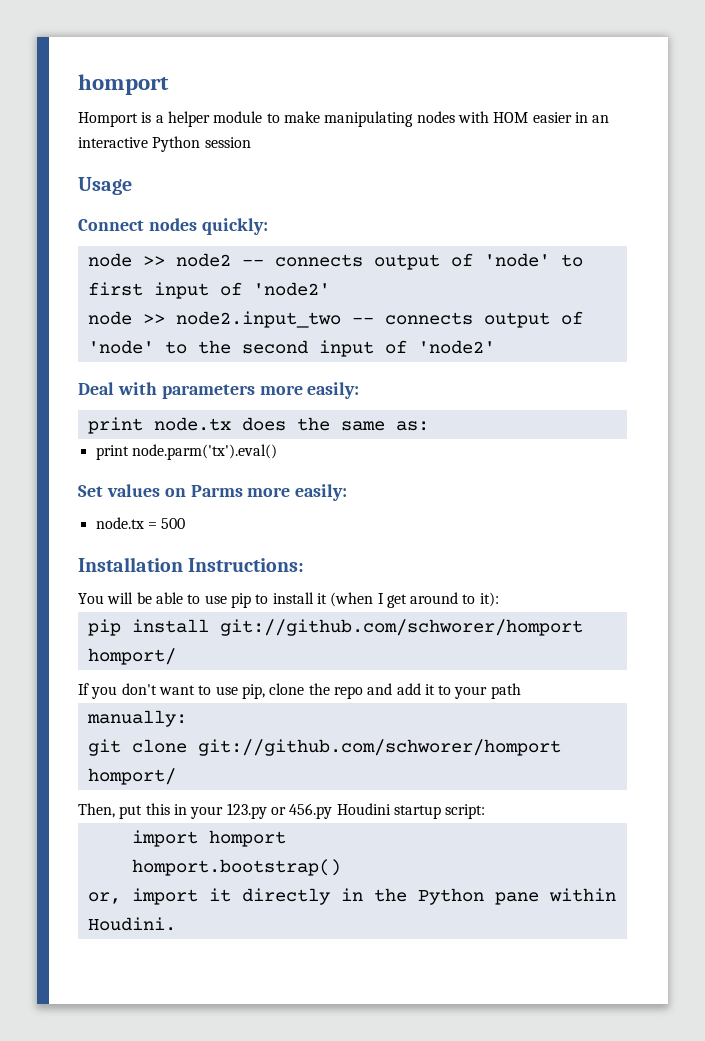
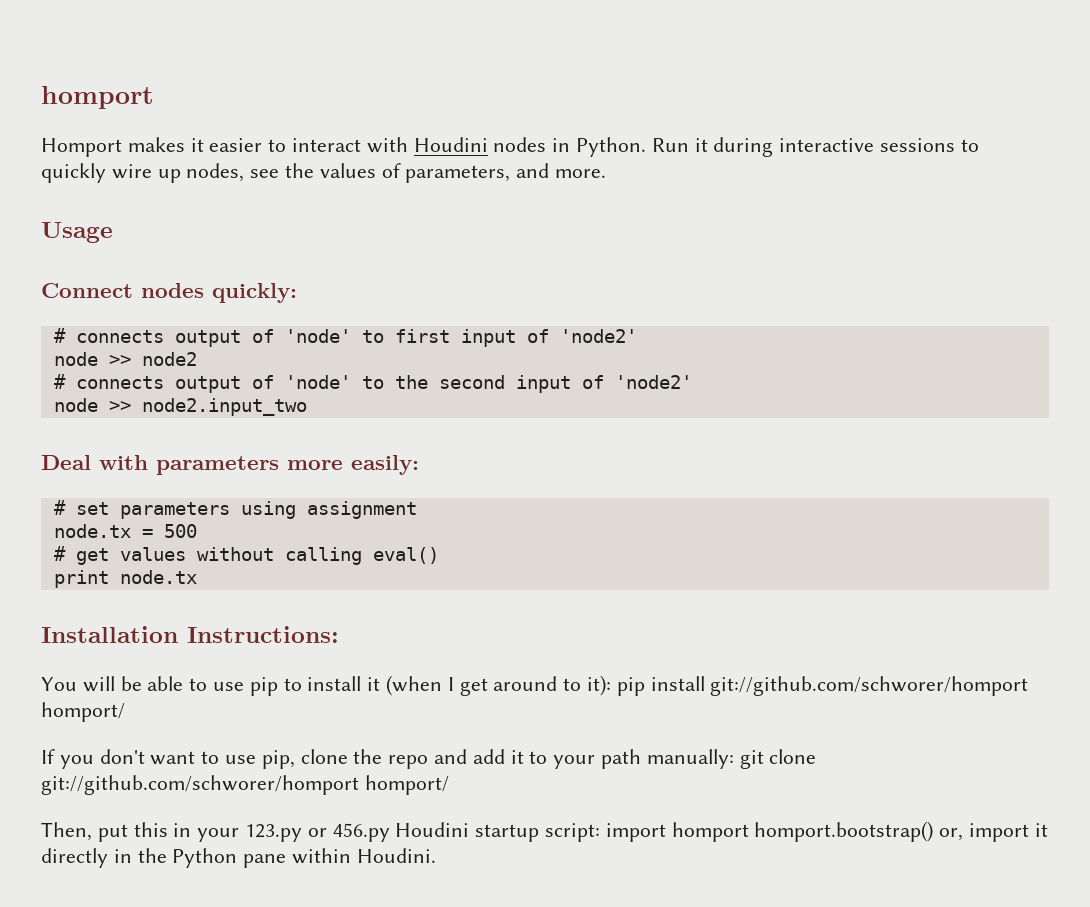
[141,111,610,127] [78,136,251,152] is a helper module to make manipulating nodes with HOM easier in an interactive Python session -> [127,137,979,157] [41,163,607,183] makes it easier to interact with Houdini nodes in Python. Run it during interactive sessions to quickly wire up nodes, see the values of parameters, and more.
[87,253,264,267] node >> node2 -- -> [53,328,66,343] #
[175,311,374,328] node2.input_two -- -> [141,352,197,366] [53,374,66,389] node2 // #
(495, 347) none -> [53,398,307,416] // node >> node2.input_two
[87,417,429,434] [95,444,277,460] [78,484,348,501] [95,517,186,529] print node.tx does the same as: // print node.parm('tx').eval() // Set values on Parms more easily: // node.tx = 500 -> [53,500,417,519] [53,524,197,538] [53,546,439,565] [53,570,197,588] # set parameters using assignment // node.tx = 500 // # get values without calling eval() // print node.tx
(499, 599) // -> (612, 685) none
(521, 691) // -> (642, 759) none
(187, 718) // -> (734, 759) none
(486, 811) // -> (601, 832) none
(286, 838) // -> (749, 832) none
(341, 867) // -> (934, 831) none

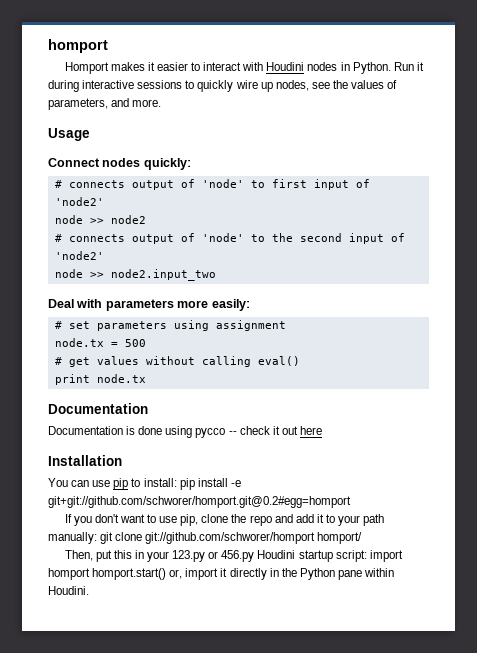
(197, 577) none -> [48,403,148,414] [48,426,322,438] // Documentation // Documentation is done using pycco -- check it out here
[187,626,339,643] Instructions: -> (122, 460) none
[82,675,1029,696] [41,702,125,722] will be able to use pip to install it (when I get around to it): pip install git://github.com/schworer/homport homport/ -> [71,478,241,490] [48,496,351,508] can use pip to install: pip install -e git+git://github.com/schworer/homport.git@0.2#egg=homport
[754,821,934,842] homport.bootstrap() -> [92,568,167,580] homport.start()

